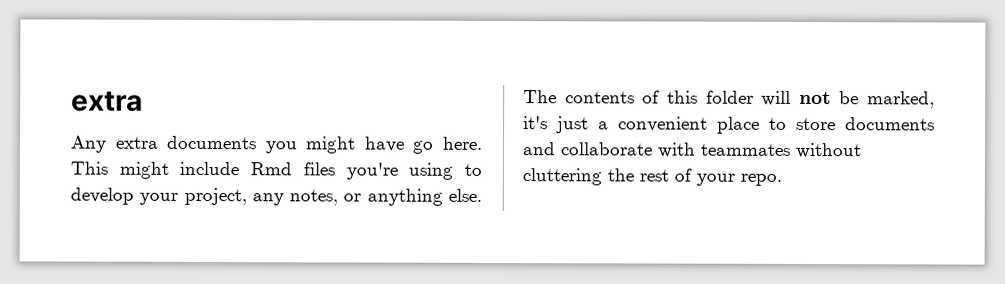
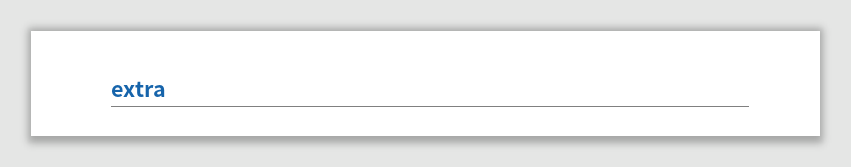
[71,90,143,112] [70,135,483,154] [70,161,483,180] [70,187,482,206] [523,90,935,109] [523,116,935,134] [522,142,861,159] [522,168,782,186] extra // Any extra documents you might have go here. This might include Rmd files you're using to develop your project, any notes, or anything else. The contents of this folder will not be marked, it's just a convenient place to store documents and collaborate with teammates without cluttering the rest of your repo. -> [111,81,166,97] extra

